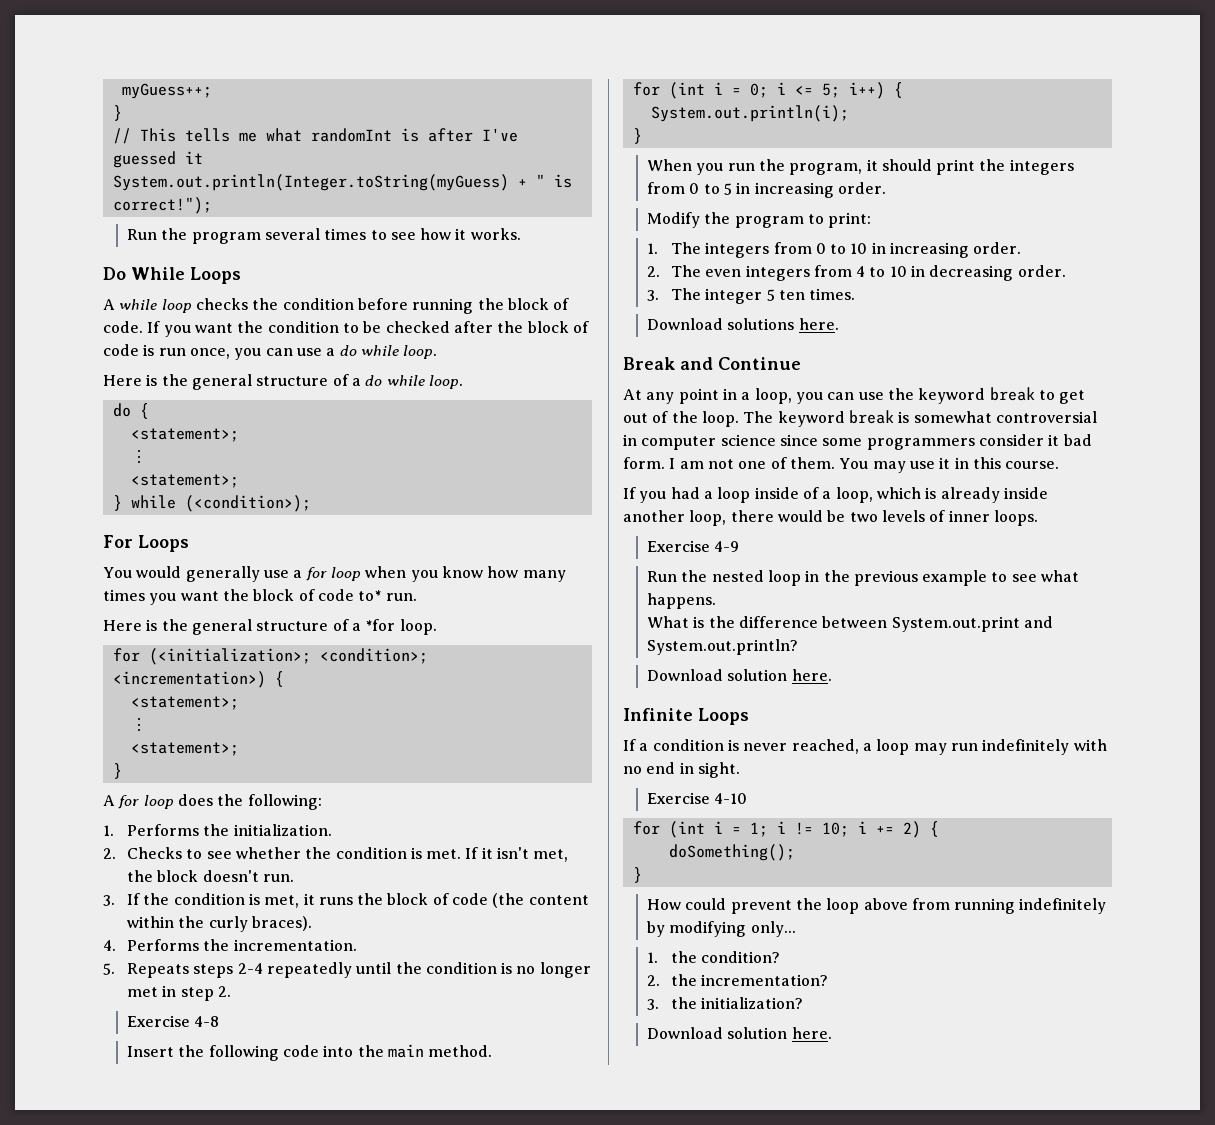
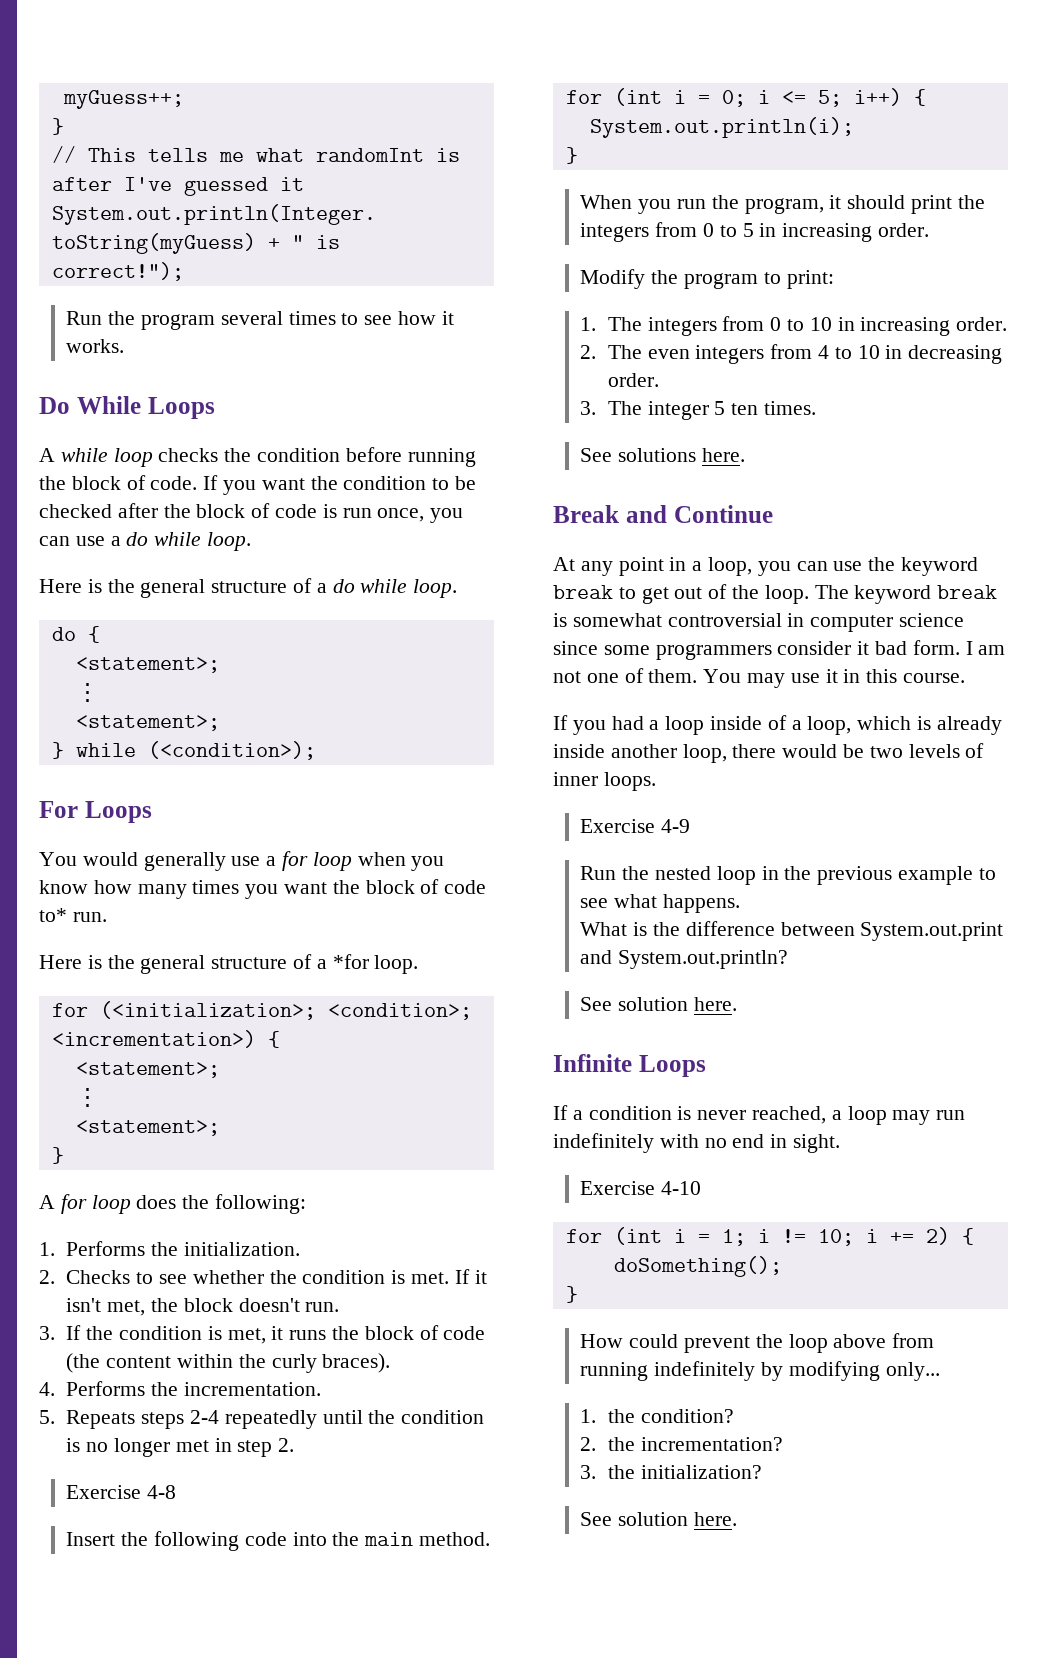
[646,318,723,330] Download -> [580,448,613,462] See
[646,669,723,681] Download -> [580,997,613,1011] See
[646,1027,723,1039] Download -> [580,1512,613,1526] See

